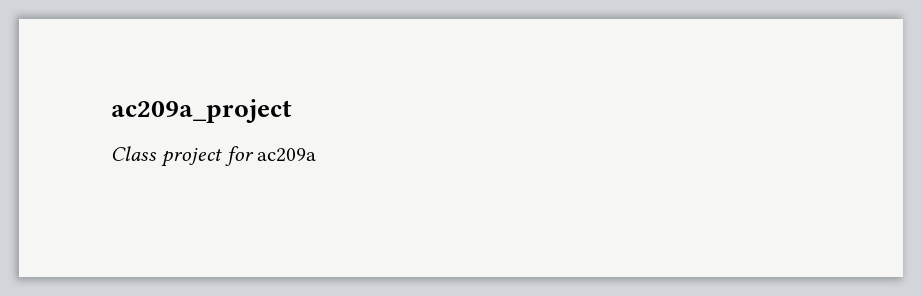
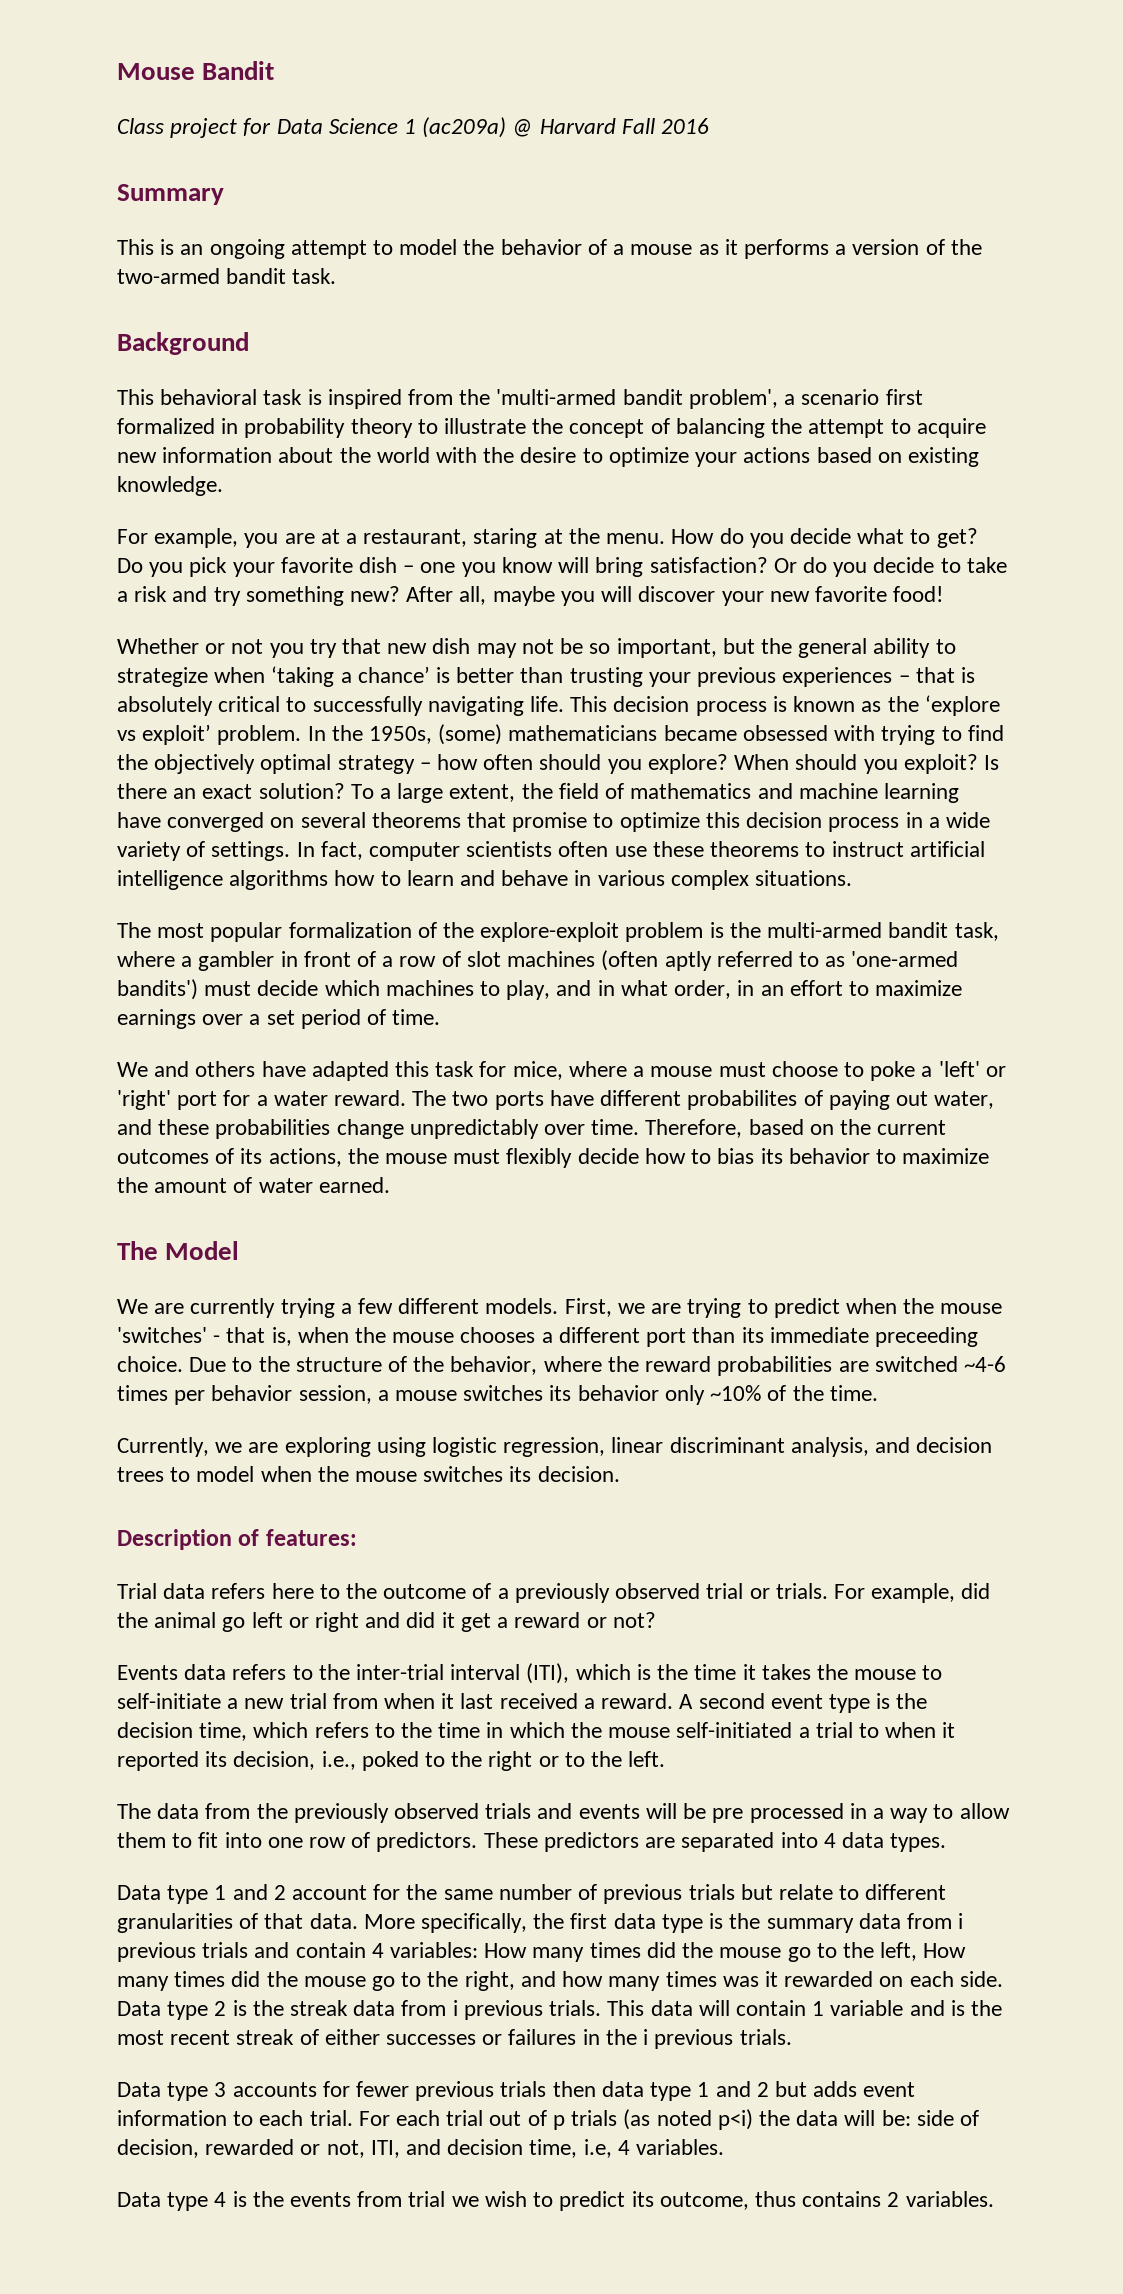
[111,99,292,123] ac209a_project -> [117,61,275,80] Mouse Bandit
[257,148,317,162] ac209a -> [276,117,710,138] [117,184,224,205] [117,239,982,259] [117,268,337,284] [117,332,249,355] [117,389,923,409] [117,418,986,438] [117,447,979,467] [117,476,223,496] [117,528,978,548] [117,557,1007,577] [117,586,944,606] [117,638,956,658] [117,666,975,687] [117,695,1000,716] [117,724,1004,745] [117,754,999,774] [117,783,959,803] [117,812,990,832] [117,841,985,861] [117,870,853,890] [117,922,999,942] [117,950,959,971] [117,979,963,1000] [117,1009,441,1029] [117,1061,1006,1081] [117,1090,995,1110] [117,1119,947,1139] [117,1148,990,1168] [117,1177,390,1193] [117,1241,240,1260] [117,1298,1003,1318] [117,1327,978,1347] [117,1356,1006,1376] [117,1385,878,1405] [117,1437,993,1457] [117,1466,620,1482] [117,1529,357,1550] [117,1583,991,1603] [117,1612,656,1632] [117,1663,943,1684] [117,1693,928,1713] [117,1722,956,1741] [117,1751,666,1771] [117,1803,1010,1823] [117,1832,947,1852] [117,1884,947,1904] [117,1913,964,1933] [117,1942,967,1962] [117,1971,1003,1991] [117,2000,1002,2020] [117,2029,792,2049] [117,2081,916,2101] [117,2109,979,2130] [117,2139,725,2158] [117,2191,994,2211] Data Science 1 (ac209a) @ Harvard Fall 2016 // Summary // This is an ongoing attempt to model the behavior of a mouse as it performs a version of the two-armed bandit task. // Background // This behavioral task is inspired from the 'multi-armed bandit problem', a scenario first formalized in probability theory to illustrate the concept of balancing the attempt to acquire new information about the world with the desire to optimize your actions based on existing knowledge. // For example, you are at a restaurant, staring at the menu. How do you decide what to get? Do you pick your favorite dish – one you know will bring satisfaction? Or do you decide to take a risk and try something new? After all, maybe you will discover your new favorite food! // Whether or not you try that new dish may not be so important, but the general ability to strategize when ‘taking a chance’ is better than trusting your previous experiences – that is absolutely critical to successfully navigating life. This decision process is known as the ‘explore vs exploit’ problem. In the 1950s, (some) mathematicians became obsessed with trying to find the objectively optimal strategy – how often should you explore? When should you exploit? Is there an exact solution? To a large extent, the field of mathematics and machine learning have converged on several theorems that promise to optimize this decision process in a wide variety of settings. In fact, computer scientists often use these theorems to instruct artificial intelligence algorithms how to learn and behave in various complex situations. // The most popular formalization of the explore-exploit problem is the multi-armed bandit task, where a gambler in front of a row of slot machines (often aptly referred to as 'one-armed bandits') must decide which machines to play, and in what order, in an effort to maximize earnings over a set period of time. // We and others have adapted this task for mice, where a mouse must choose to poke a 'left' or 'right' port for a water reward. The two ports have different probabilites of paying out water, and these probabilities change unpredictably over time. Therefore, based on the current outcomes of its actions, the mouse must flexibly decide how to bias its behavior to maximize the amount of water earned. // The Model // We are currently trying a few different models. First, we are trying to predict when the mouse 'switches' - that is, when the mouse chooses a different port than its immediate preceeding choice. Due to the structure of the behavior, where the reward probabilities are switched ~4-6 times per behavior session, a mouse switches its behavior only ~10% of the time. // Currently, we are exploring using logistic regression, linear discriminant analysis, and decision trees to model when the mouse switches its decision. // Description of features: // Trial data refers here to the outcome of a previously observed trial or trials. For example, did the animal go left or right and did it get a reward or not? // Events data refers to the inter-trial interval (ITI), which is the time it takes the mouse to self-initiate a new trial from when it last received a reward. A second event type is the decision time, which refers to the time in which the mouse self-initiated a trial to when it reported its decision, i.e., poked to the right or to the left. // The data from the previously observed trials and events will be pre processed in a way to allow them to fit into one row of predictors. These predictors are separated into 4 data types. // Data type 1 and 2 account for the same number of previous trials but relate to different granularities of that data. More specifically, the first data type is the summary data from i previous trials and contain 4 variables: How many times did the mouse go to the left, How many times did the mouse go to the right, and how many times was it rewarded on each side. Data type 2 is the streak data from i previous trials. This data will contain 1 variable and is the most recent streak of either successes or failures in the i previous trials. // Data type 3 accounts for fewer previous trials then data type 1 and 2 but adds event information to each trial. For each trial out of p trials (as noted p<i) the data will be: side of decision, rewarded or not, ITI, and decision time, i.e, 4 variables. // Data type 4 is the events from trial we wish to predict its outcome, thus contains 2 variables.

